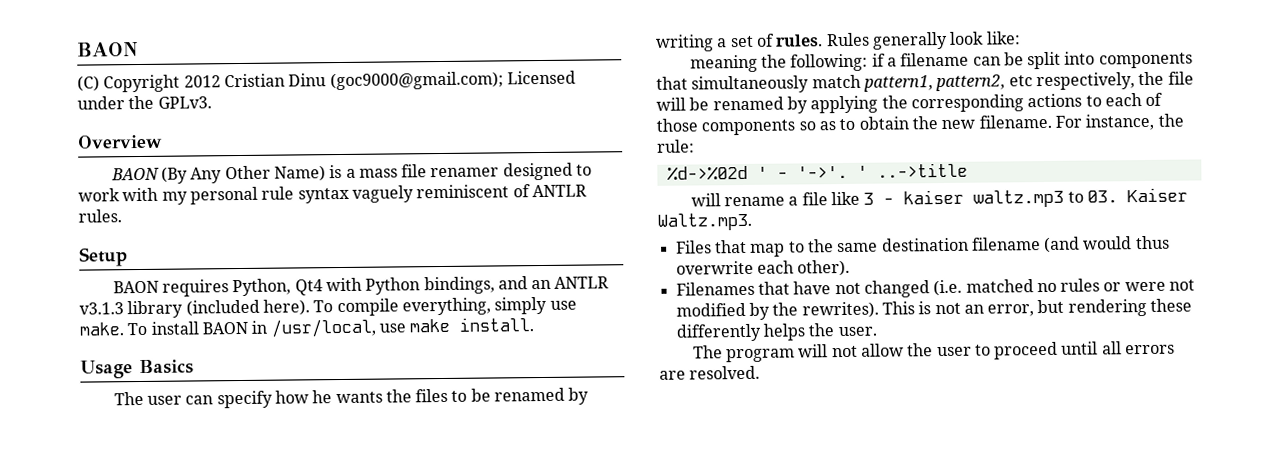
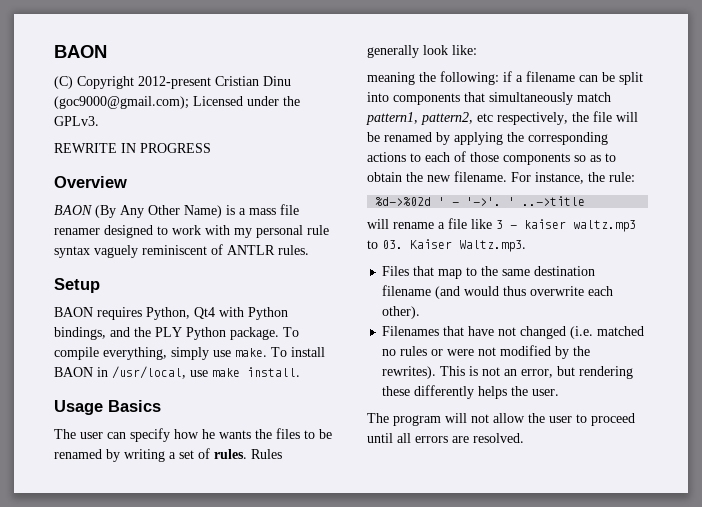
[183,75,221,88] 2012 -> [138,76,211,89] 2012-present
(212, 102) none -> [54,143,211,153] // REWRITE IN PROGRESS
[531,276,610,290] [79,299,310,319] an ANTLR v3.1.3 library (included here). -> [134,327,279,340] the PLY Python package.

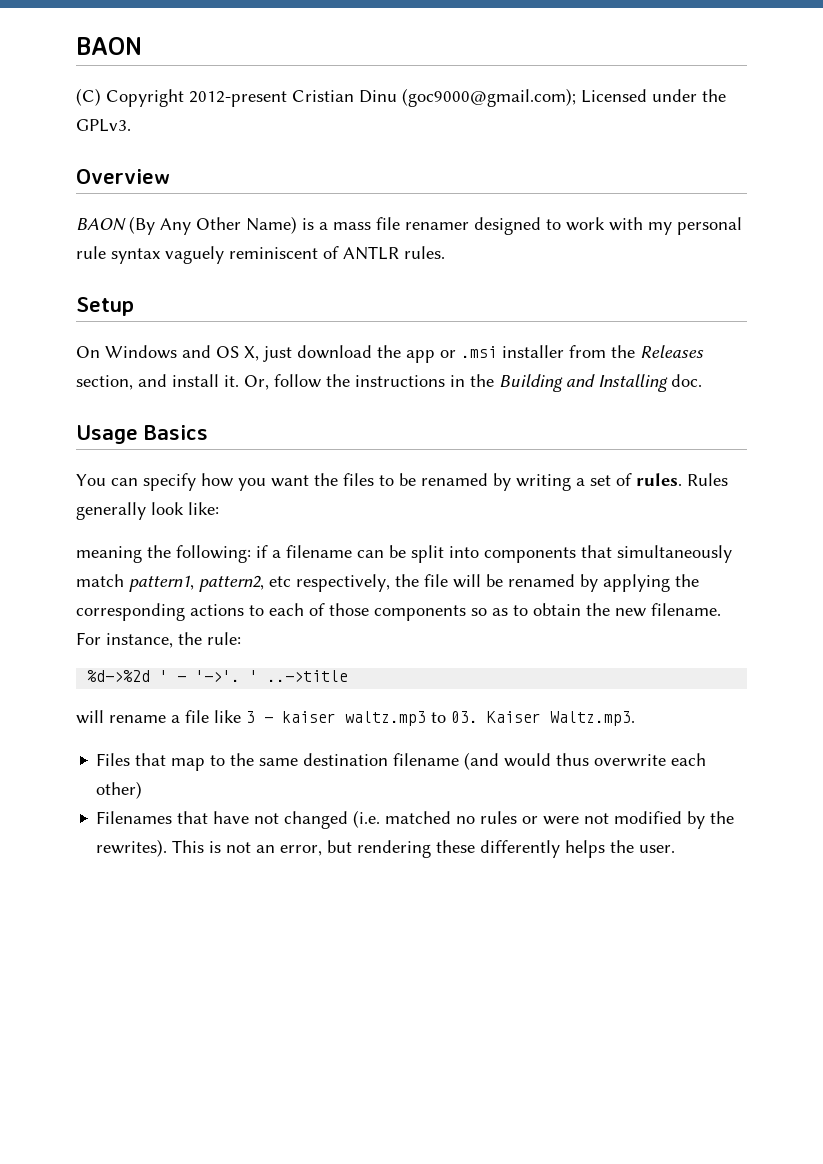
[54,143,211,153] // REWRITE IN PROGRESS -> (131, 125) none
[54,307,288,320] [54,327,299,340] [54,347,325,360] [54,366,300,379] BAON requires Python, Qt4 with Python bindings, and the PLY Python package. To compile everything, simply use make. To install BAON in /usr/local, use make install. -> [76,345,704,363] [76,374,702,392] On Windows and OS X, just download the app or .msi installer from the Releases section, and install it. Or, follow the instructions in the Building and Installing doc.
[54,429,103,439] The user -> [76,474,106,486] You
[202,429,251,439] he wants -> [238,475,309,491] you want
[375,197,432,206] %d->%02d -> [87,670,151,682] %d->%2d
[382,306,421,319] other). -> [96,781,143,799] other)
[367,413,635,426] [367,433,524,443] // The program will not allow the user to proceed until all errors are resolved. -> (676, 849) none

